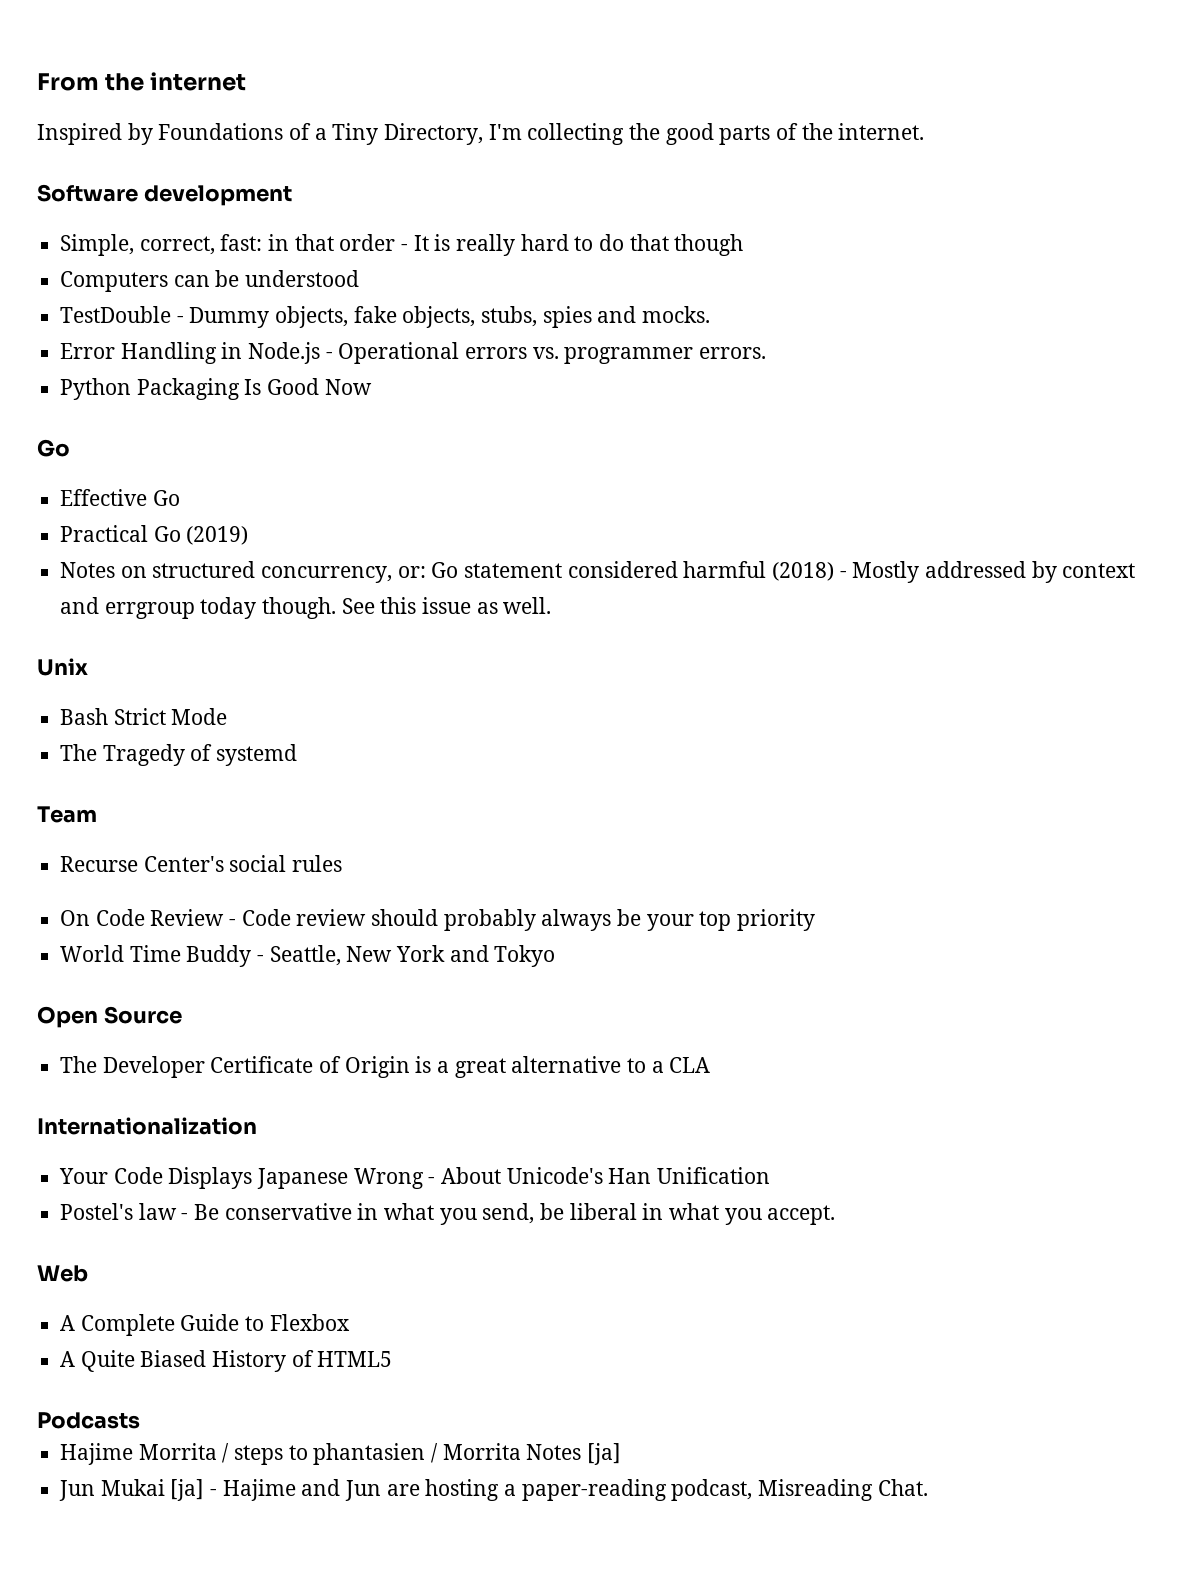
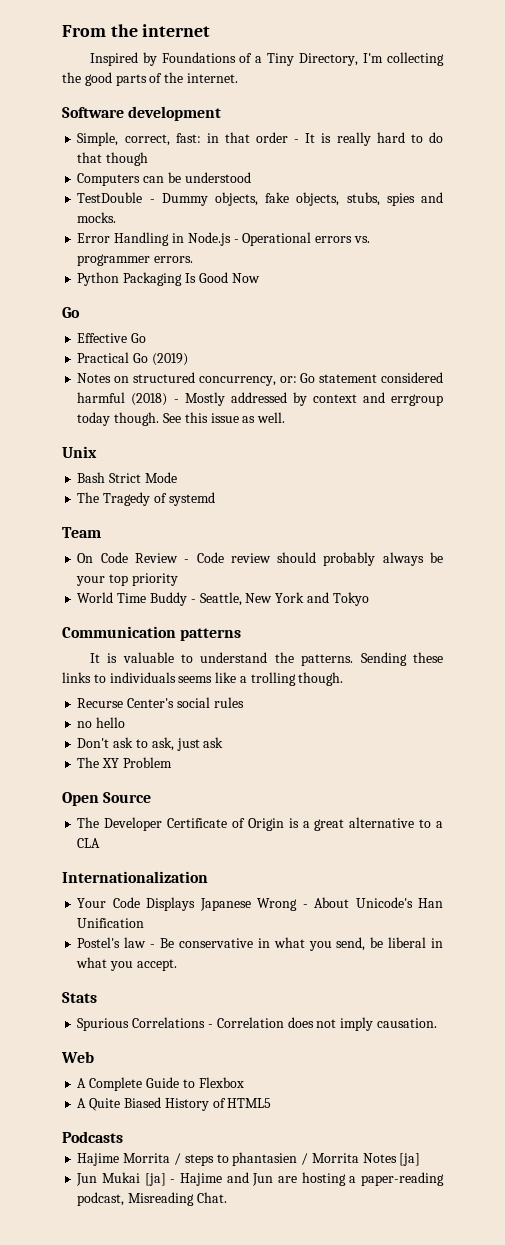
[60,855,343,872] // Recurse Center's social rules -> (101, 532) none
(556, 956) none -> [62,626,242,641] [89,652,443,666] [62,672,344,686] [77,697,244,708] [77,717,126,728] [77,737,224,751] [77,757,172,768] // Communication patterns // It is valuable to understand the patterns. Sending these links to individuals seems like a trolling though. // Recurse Center's social rules // no hello // Don't ask to ask, just ask // The XY Problem
(836, 1215) none -> [62,992,97,1003] [77,1017,437,1031] // Stats // Spurious Correlations - Correlation does not imply causation.

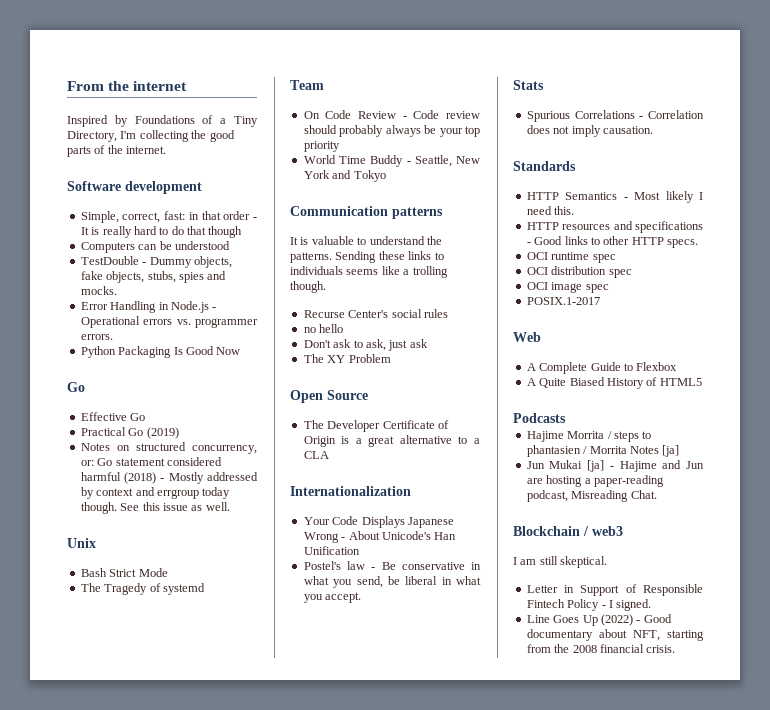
(437, 1023) none -> [513,161,576,171] [526,191,703,203] [526,206,575,215] [526,221,703,233] [526,236,698,248] [526,252,616,263] [526,266,632,278] [526,282,609,293] [526,297,600,305] // Standards // HTTP Semantics - Most likely I need this. // HTTP resources and specifications - Good links to other HTTP specs. // OCI runtime spec // OCI distribution spec // OCI image spec // POSIX.1-2017
(227, 1197) none -> [513,526,623,536] [513,556,608,568] [526,584,703,596] [526,599,652,611] [526,614,672,626] [526,629,704,641] [526,644,676,653] // Blockchain / web3 // I am still skeptical. // Letter in Support of Responsible Fintech Policy - I signed. // Line Goes Up (2022) - Good documentary about NFT, starting from the 2008 financial crisis.

